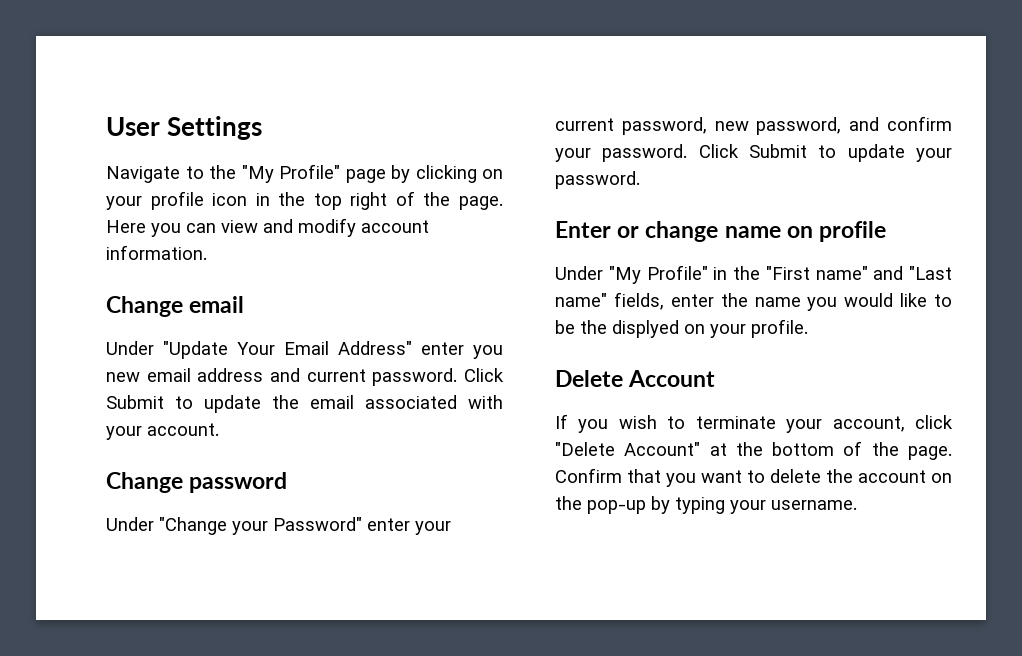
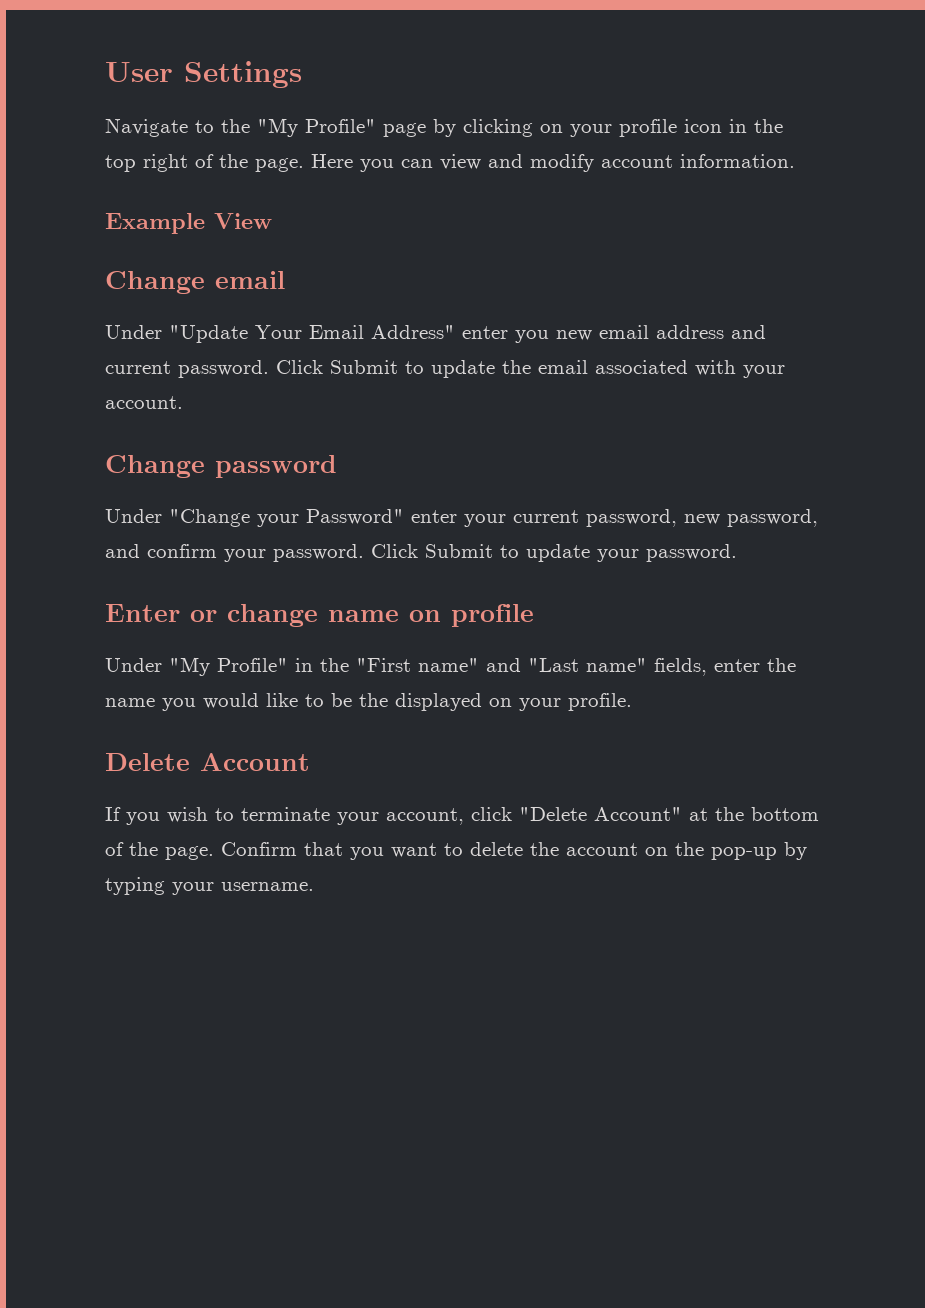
(207, 252) none -> [105,213,272,234] // Example View
[612,320,679,338] displyed -> [395,693,482,711] displayed

